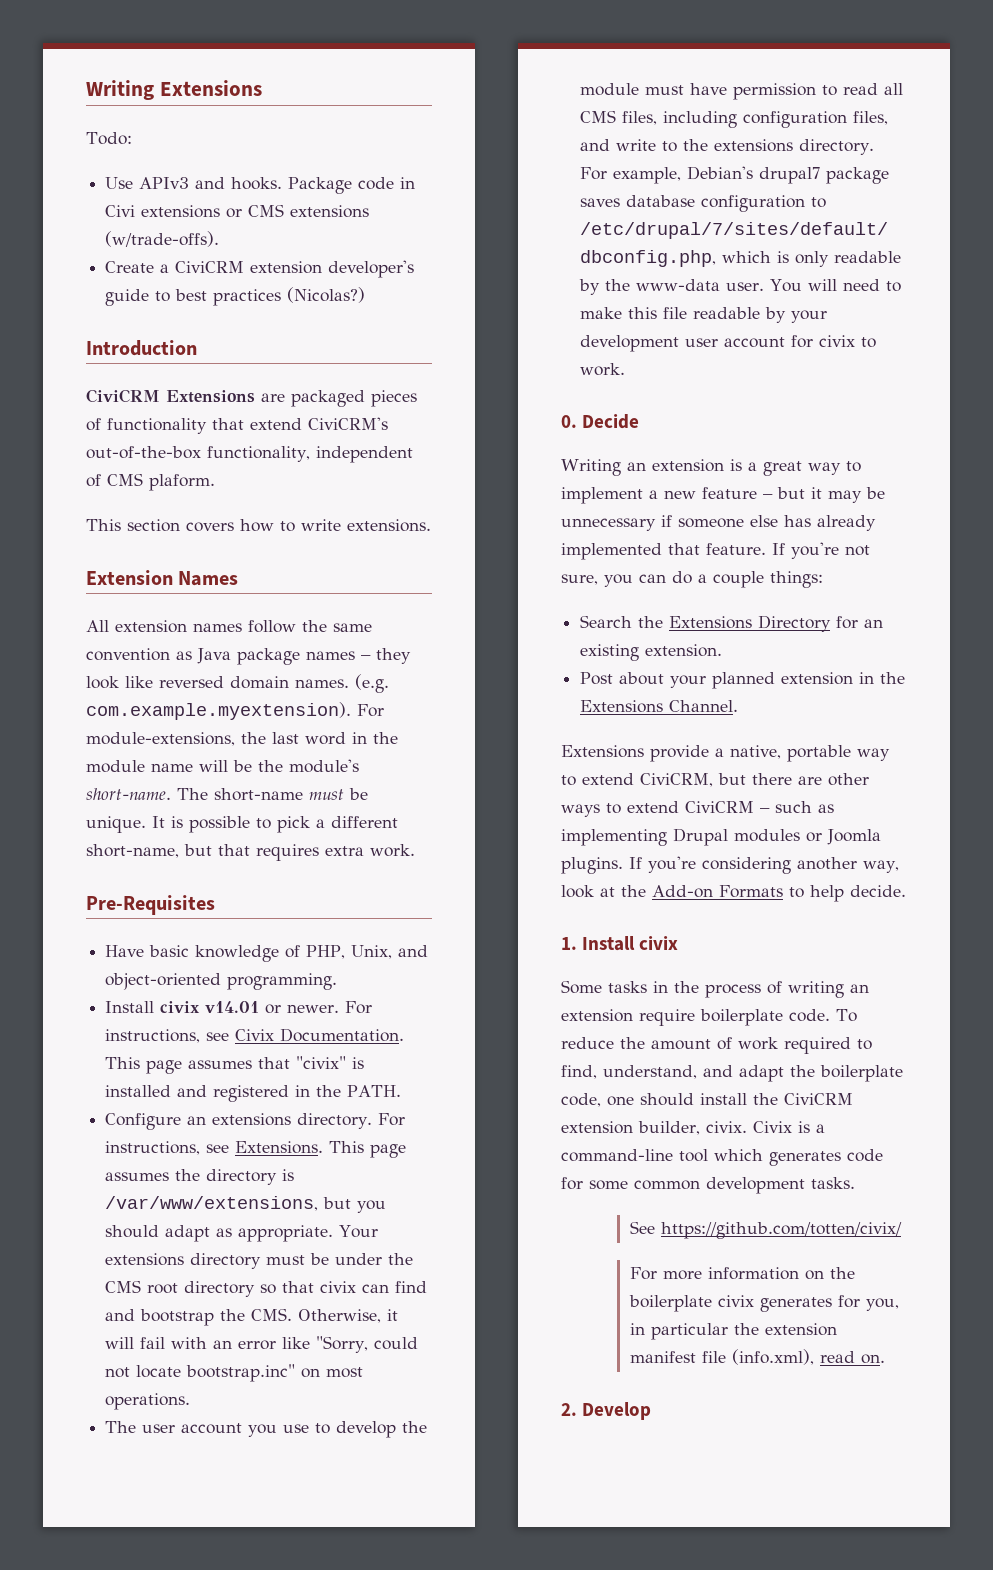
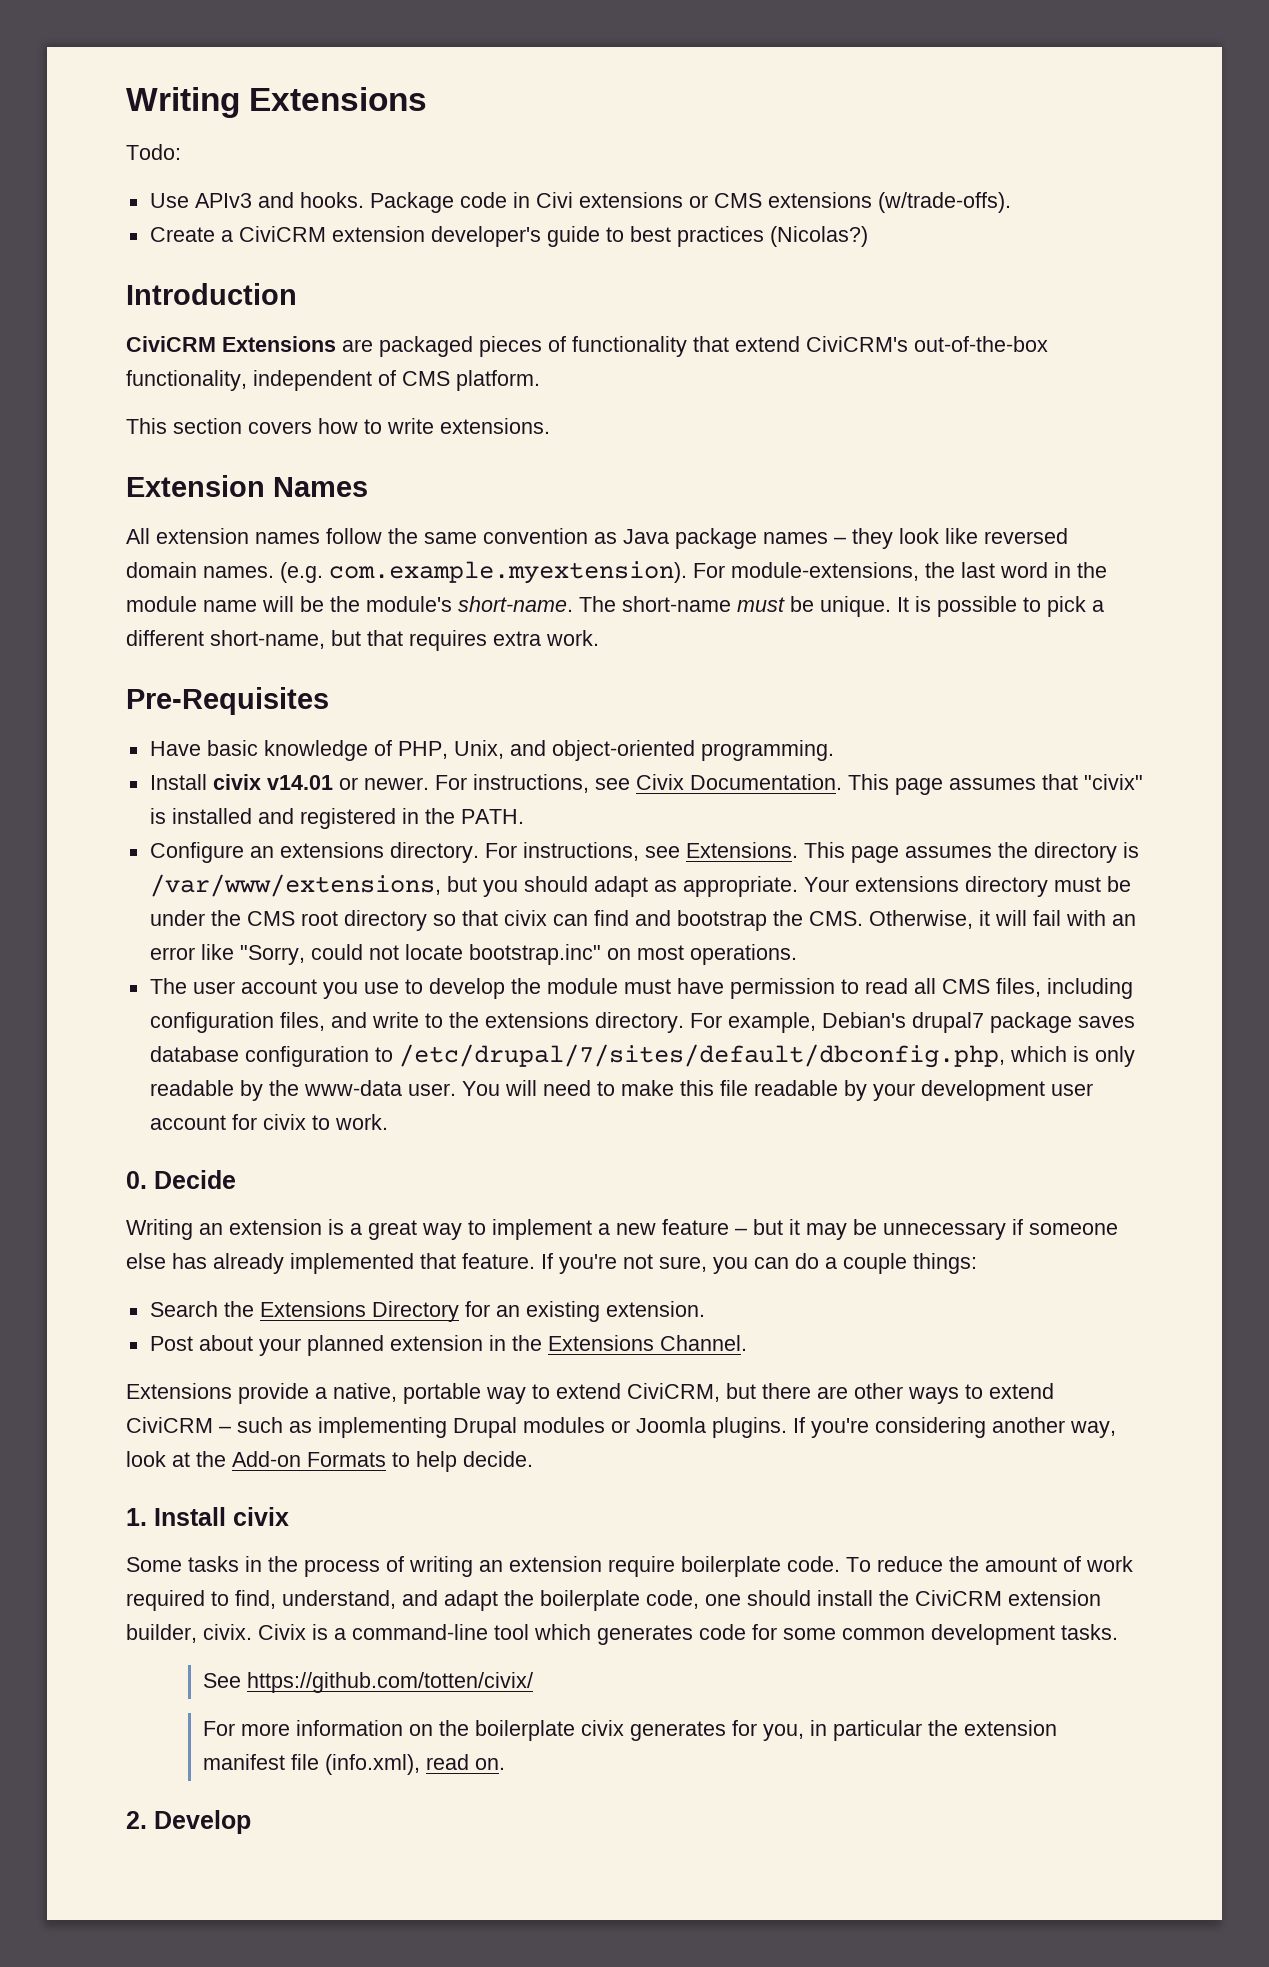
[149,474,215,491] plaform. -> [456,370,540,391] platform.

